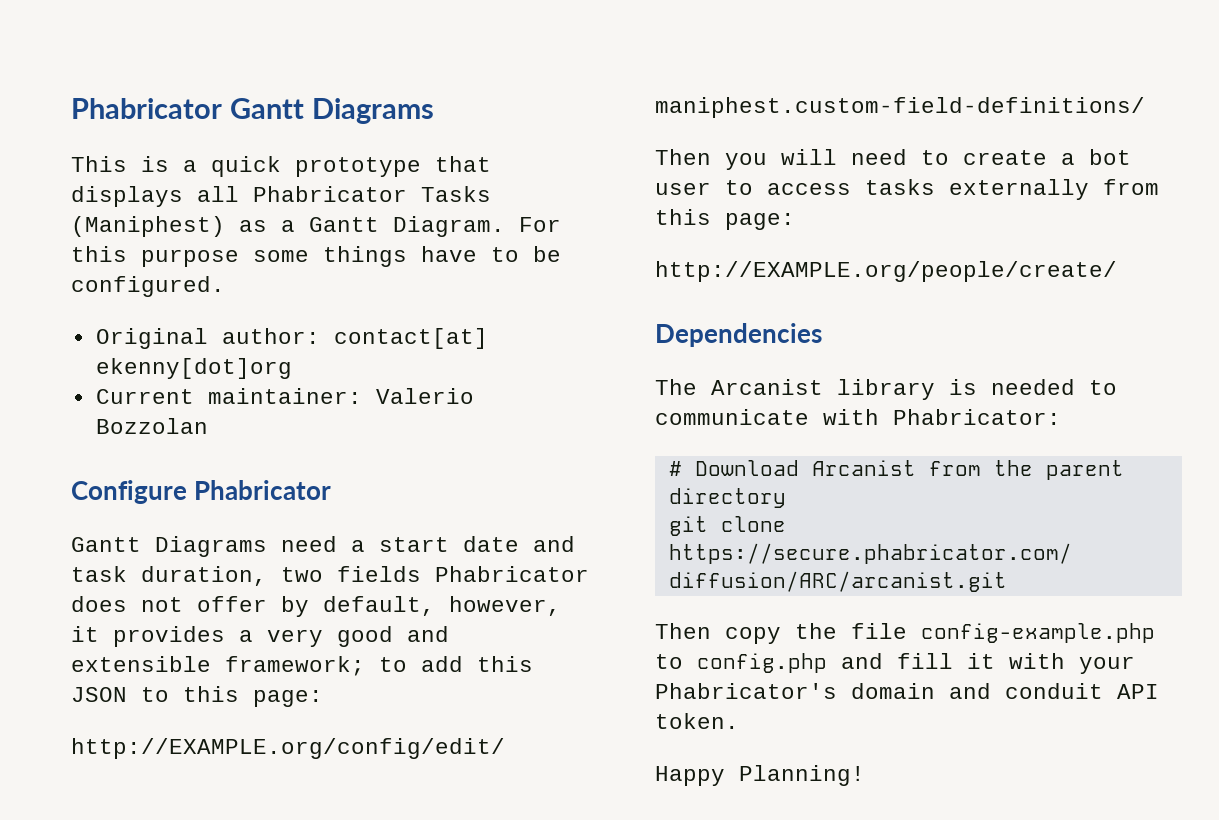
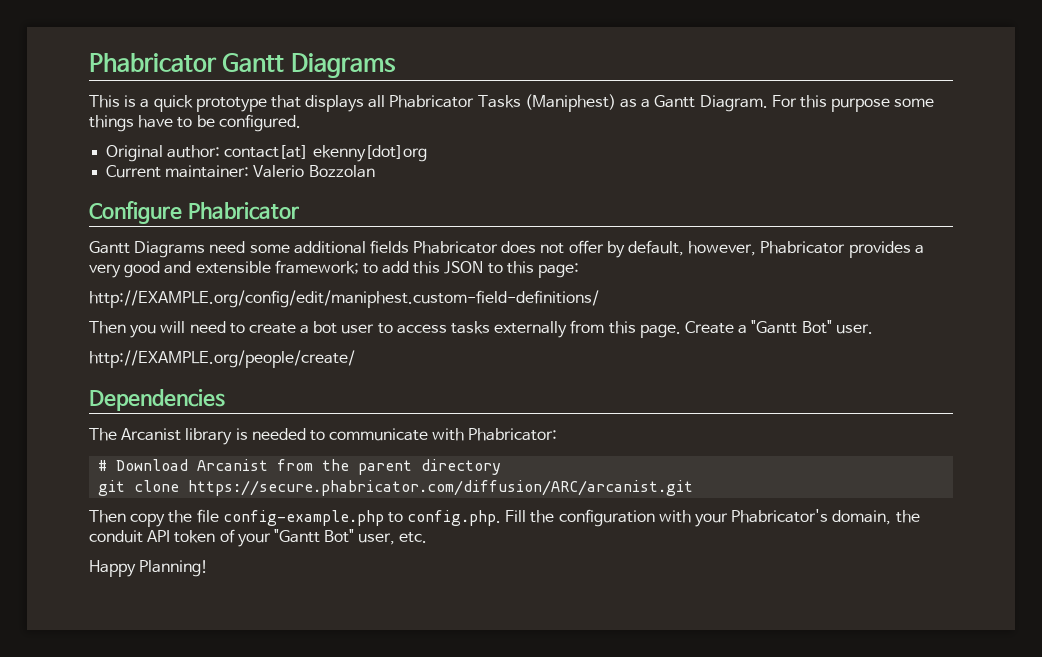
[351,536,575,552] [71,566,323,586] a start date and task duration, two -> [249,241,366,254] some additional
[71,626,99,642] it -> [760,241,846,254] Phabricator
[725,213,795,230] page: -> [639,320,873,338] page. Create a "Gantt Bot" user.
[697,653,1135,674] [655,683,1159,699] [655,713,739,729] config.php and fill it with your Phabricator's domain and conduit API token. -> [407,509,920,527] [89,529,428,547] config.php. Fill the configuration with your Phabricator's domain, the conduit API token of your "Gantt Bot" user, etc.

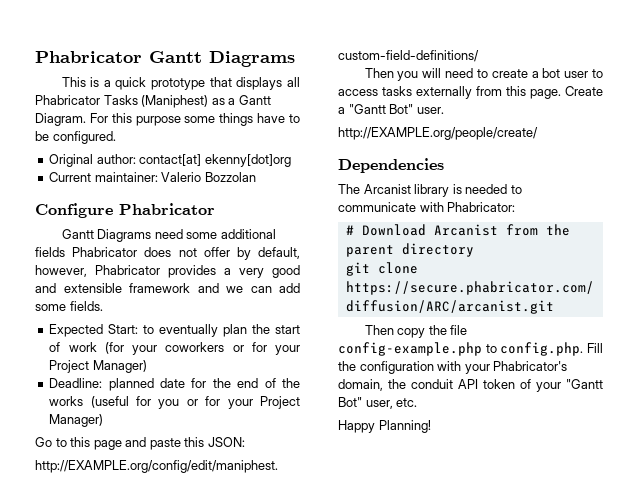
[274,260,580,278] framework; to add this JSON to this page: -> [129,283,300,293] [35,301,103,311] [49,324,300,337] [49,342,300,355] [49,360,147,373] [49,378,300,391] [49,396,300,409] [49,414,104,427] [35,437,245,450] framework and we can add some fields. // Expected Start: to eventually plan the start of work (for your coworkers or for your Project Manager) // Deadline: planned date for the end of the works (useful for you or for your Project Manager) // Go to this page and paste this JSON:

